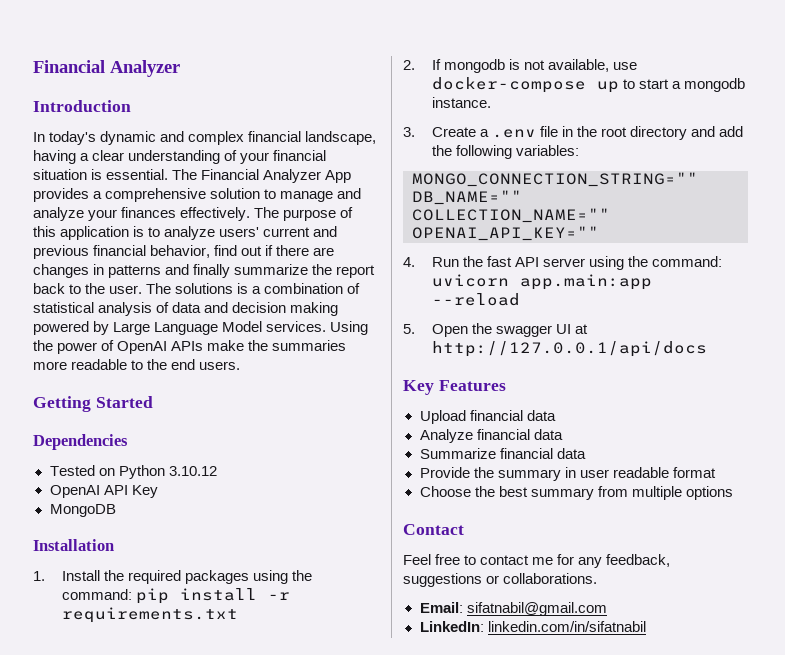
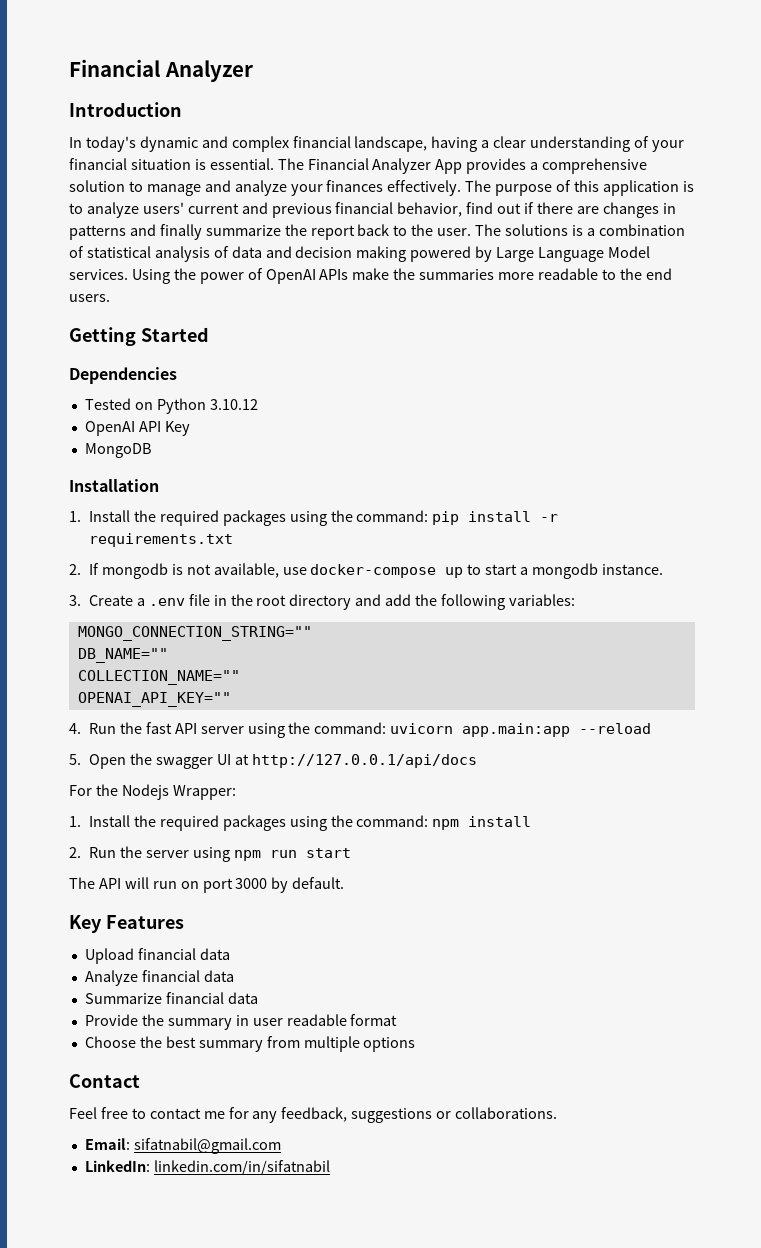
(707, 349) none -> [69,784,236,800] [69,815,532,831] [69,846,351,862] [69,877,345,893] // For the Nodejs Wrapper: // 1. Install the required packages using the command: npm install // 2. Run the server using npm run start // The API will run on port 3000 by default.

